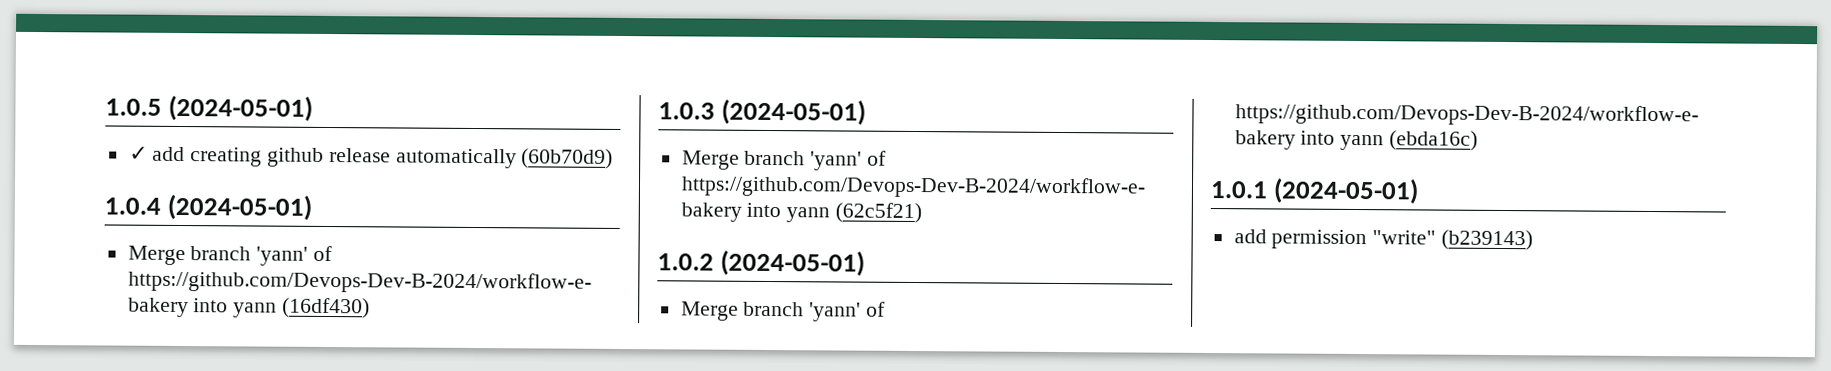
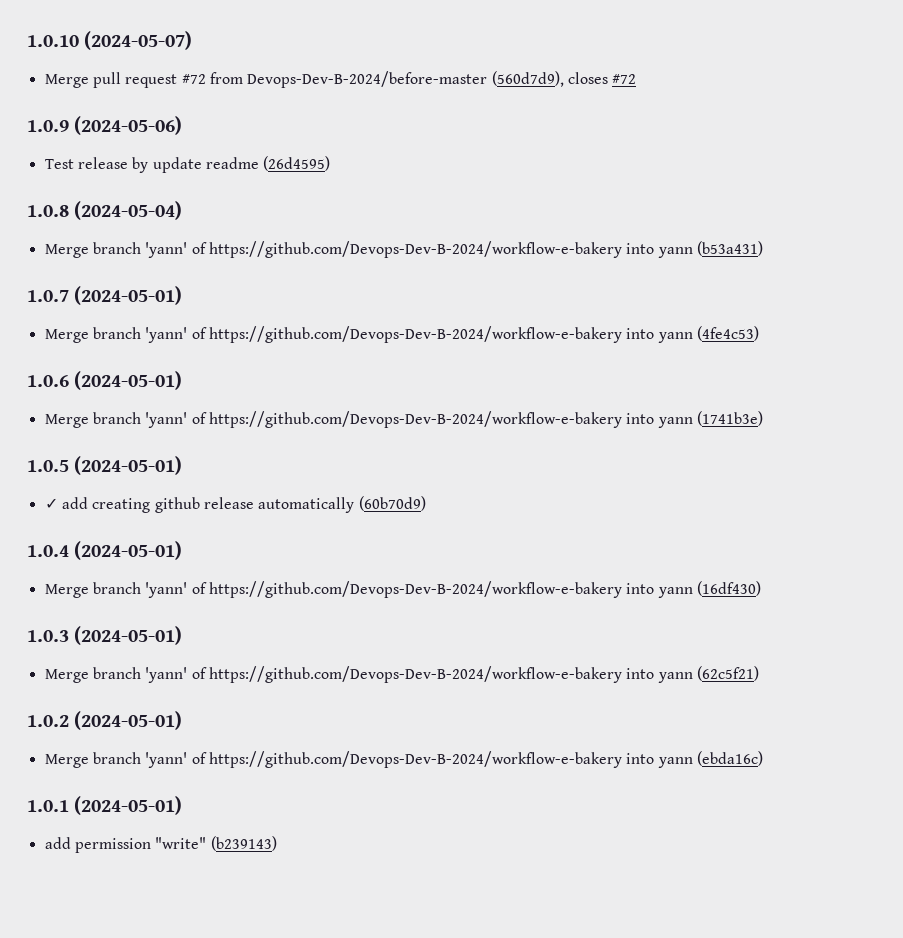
(105, 107) none -> [27,31,193,50] [44,71,637,88] [27,116,183,135] [44,156,331,173] [27,201,183,220] [44,241,763,258] [27,286,183,305] [44,326,759,343] [27,371,183,390] [44,411,763,428] 1.0.10 (2024-05-07) // Merge pull request #72 from Devops-Dev-B-2024/before-master (560d7d9), closes #72 // 1.0.9 (2024-05-06) // Test release by update readme (26d4595) // 1.0.8 (2024-05-04) // Merge branch 'yann' of https://github.com/Devops-Dev-B-2024/workflow-e-bakery into yann (b53a431) // 1.0.7 (2024-05-01) // Merge branch 'yann' of https://github.com/Devops-Dev-B-2024/workflow-e-bakery into yann (4fe4c53) // 1.0.6 (2024-05-01) // Merge branch 'yann' of https://github.com/Devops-Dev-B-2024/workflow-e-bakery into yann (1741b3e) //

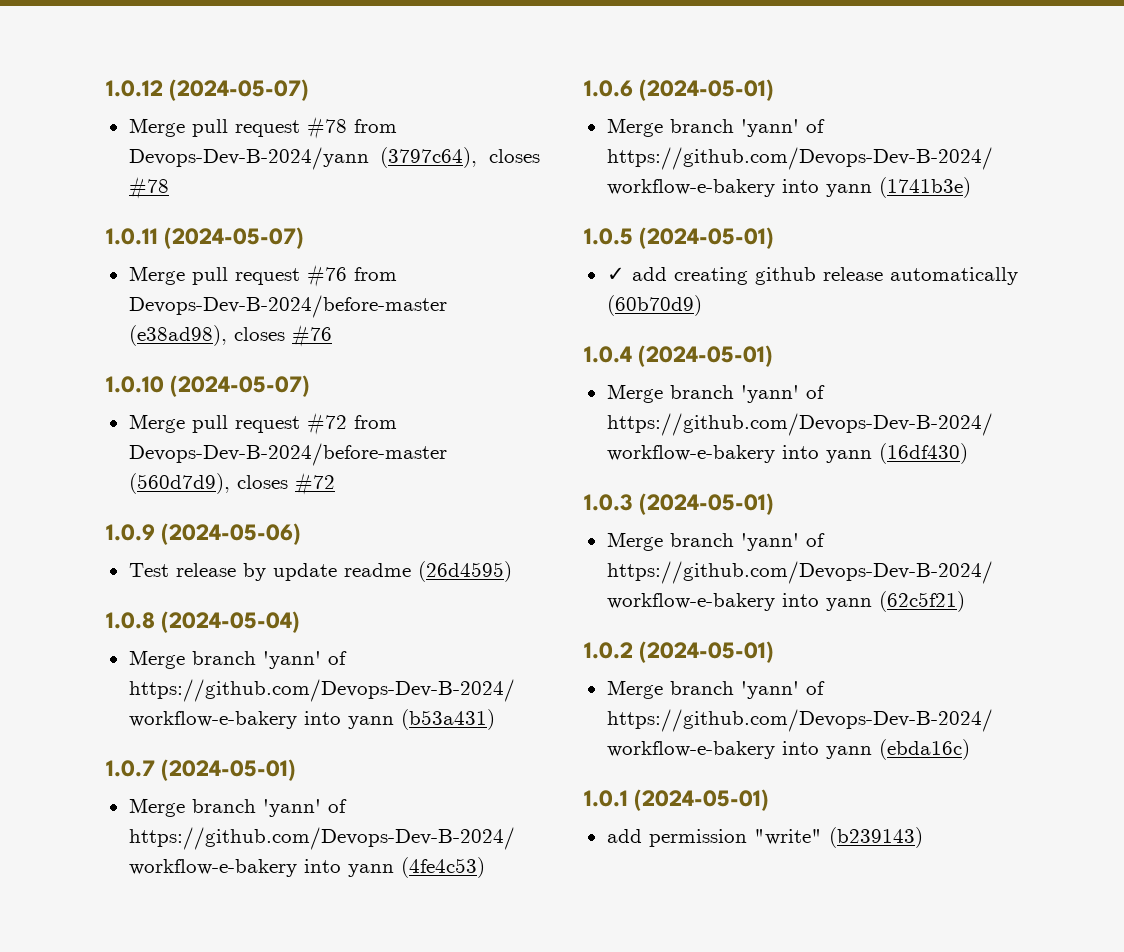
(27, 41) none -> [106,79,310,101] [128,116,397,139] [128,147,540,170] [128,176,169,199] [106,227,305,249] [128,264,397,287] [128,295,447,318] [128,324,332,347] 1.0.12 (2024-05-07) // Merge pull request #78 from Devops-Dev-B-2024/yann (3797c64), closes #78 // 1.0.11 (2024-05-07) // Merge pull request #76 from Devops-Dev-B-2024/before-master (e38ad98), closes #76 //

